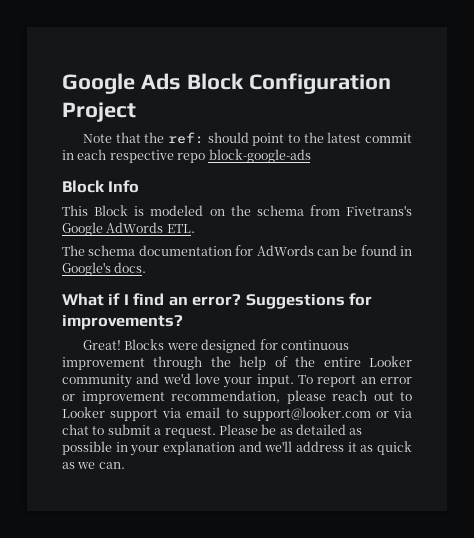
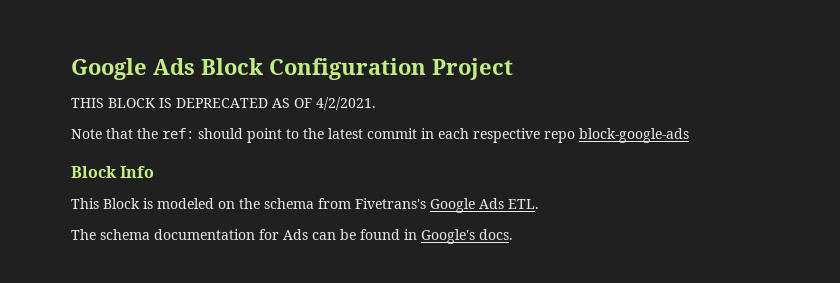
(136, 112) none -> [71,97,376,110] // THIS BLOCK IS DEPRECATED AS OF 4/2/2021.
[106,222,164,233] AdWords -> [479,198,504,209] Ads
[256,245,314,256] AdWords -> [283,229,308,240] Ads
[62,293,373,309] [62,315,183,330] [83,339,349,353] [62,356,412,370] [62,373,412,388] [62,390,412,404] [62,407,412,421] [62,424,363,438] [62,441,413,456] [62,462,125,469] // What if I find an error? Suggestions for improvements? // Great! Blocks were designed for continuous improvement through the help of the entire Looker community and we'd love your input. To report an error or improvement recommendation, please reach out to Looker support via email to support@looker.com or via chat to submit a request. Please be as detailed as possible in your explanation and we'll address it as quick as we can. -> (513, 234) none

